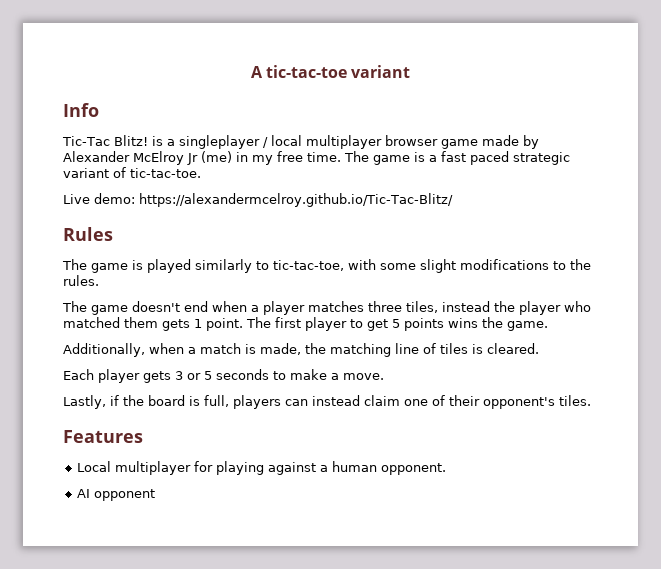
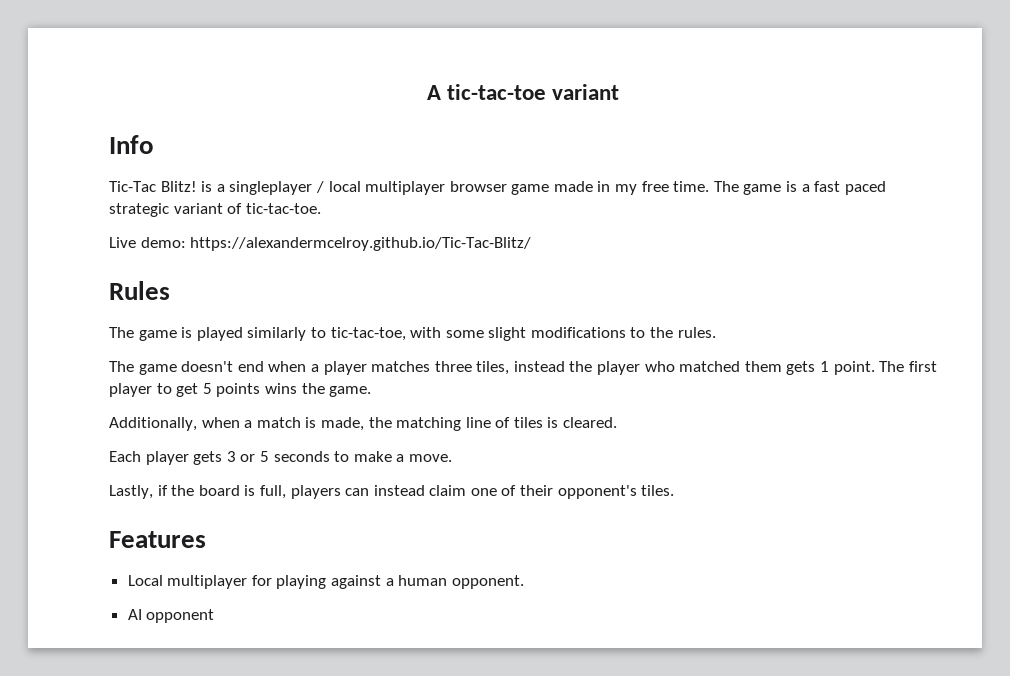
[522,135,539,149] [63,151,232,165] by Alexander McElroy Jr (me) -> (593, 186) none

